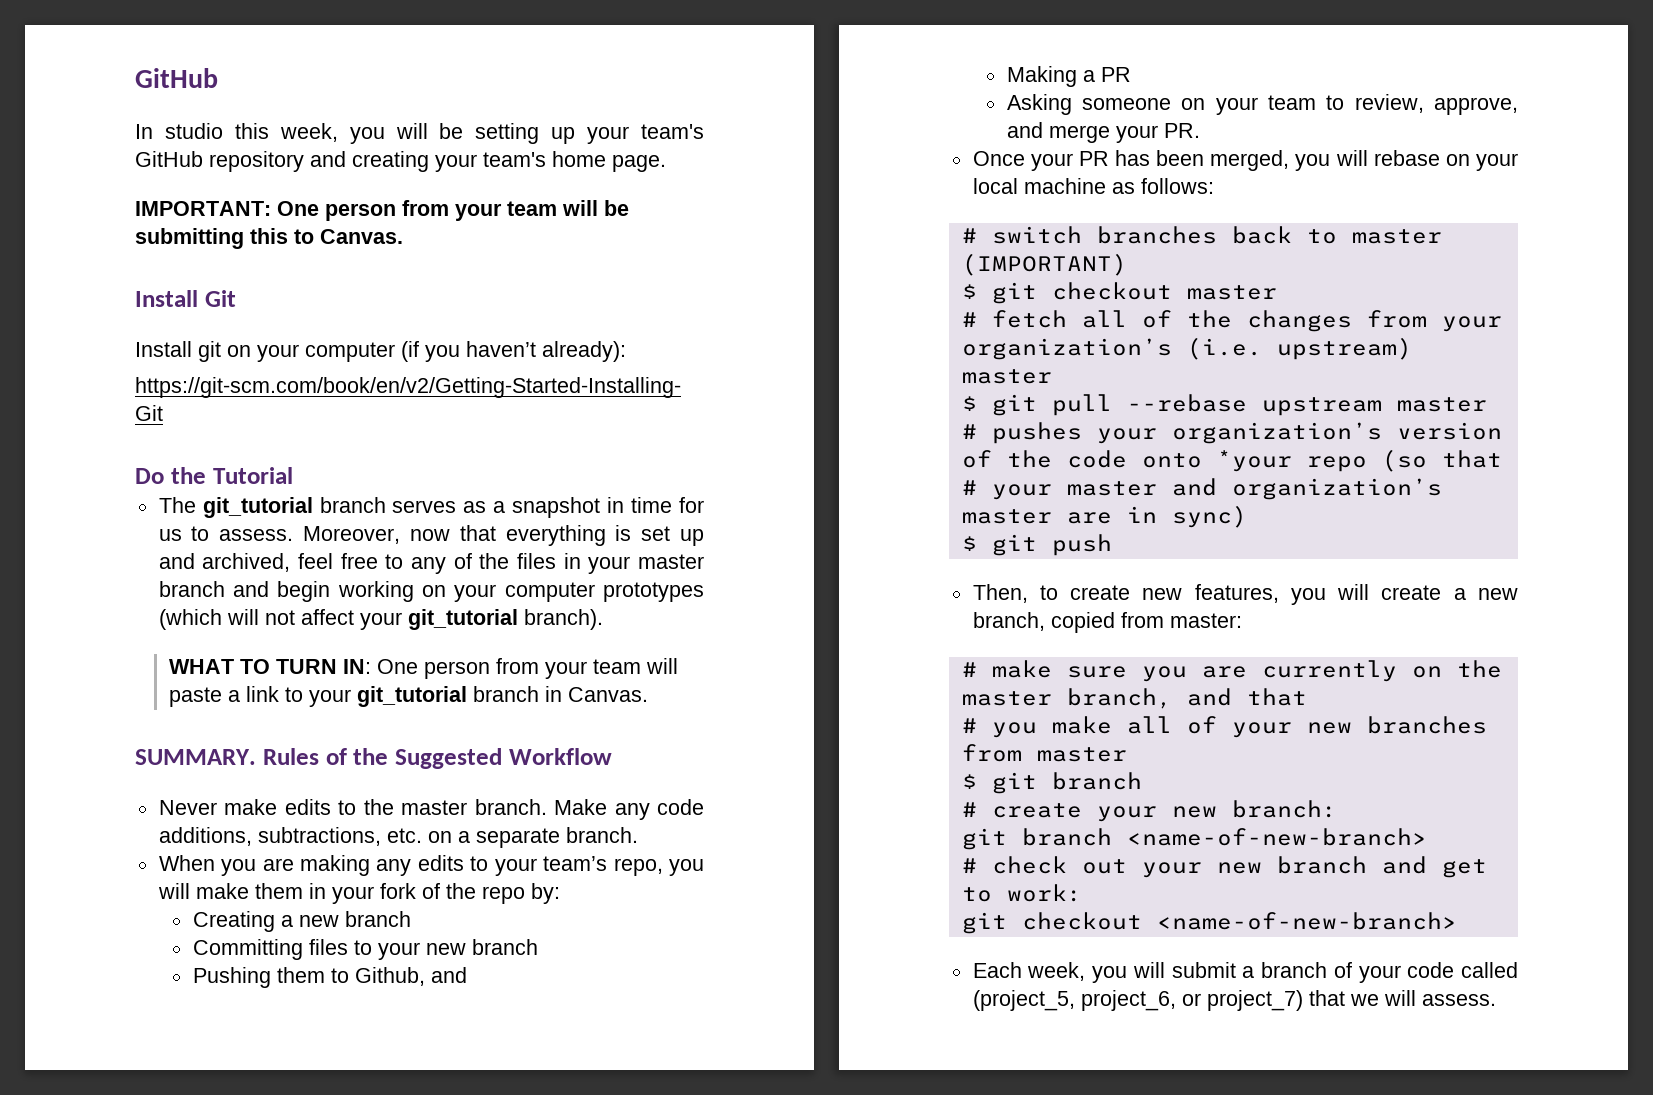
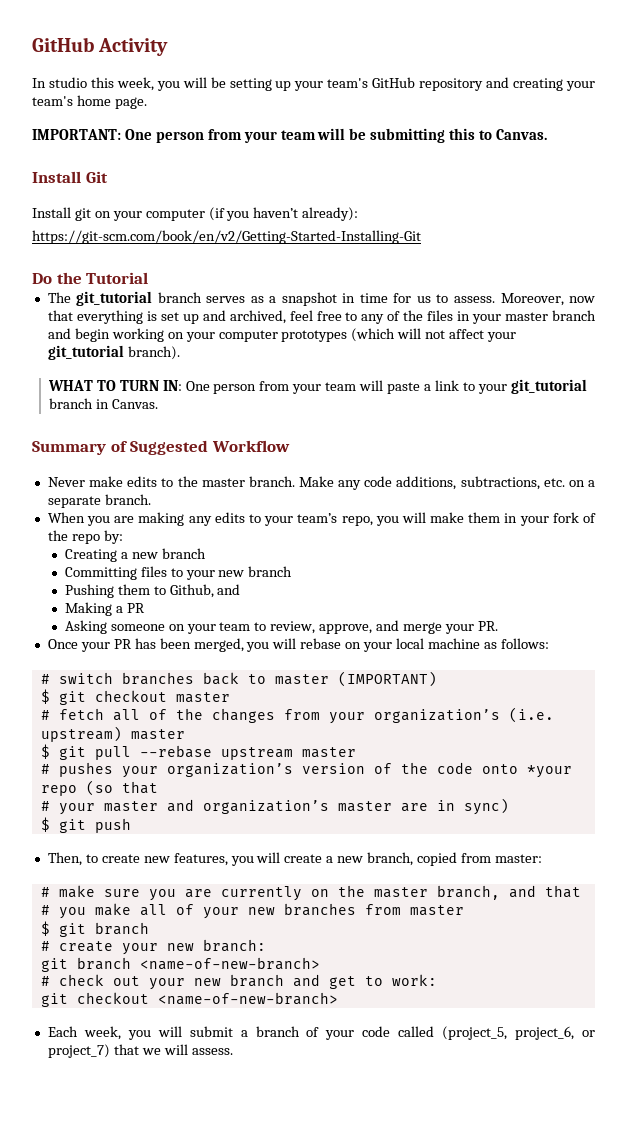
[135,68,218,88] GitHub -> [32,37,169,56] GitHub Activity
[135,748,389,765] SUMMARY. Rules of the -> [32,441,128,455] Summary of

